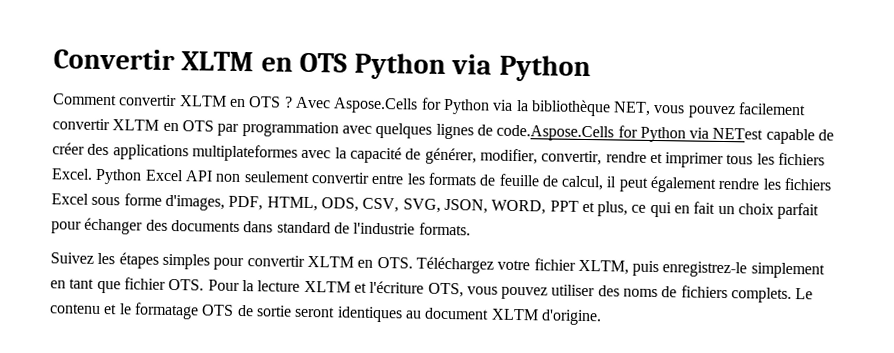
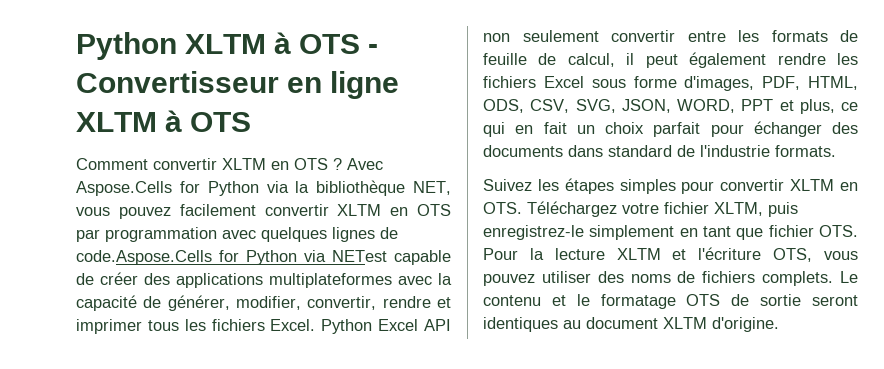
[53,48,591,83] Convertir XLTM en OTS Python via Python -> [76,32,379,60] [76,71,400,99] [76,110,252,132] Python XLTM à OTS - Convertisseur en ligne XLTM à OTS

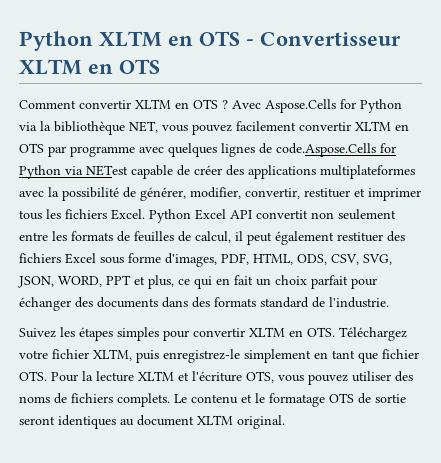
[274,32,292,54] à -> [168,36,193,46] en
[287,71,400,99] [76,110,183,132] en ligne XLTM à -> [19,59,113,75] XLTM en
[105,227,217,242] programmation -> [70,146,135,157] programme
[76,295,137,311] capacité -> [62,187,119,201] possibilité
[382,296,431,308] rendre -> [304,188,350,198] restituer
(451, 325) none -> [256,210,308,219] convertit
[611,30,675,42] convertir -> (396, 214) none
[483,53,527,65] feuille -> [134,231,174,242] feuilles
[777,53,858,65] rendre les -> [337,231,405,242] restituer des
[608,145,836,157] standard de l'industrie formats. -> [192,297,389,308] des formats standard de l'industrie.
[712,317,779,332] d'origine. -> [237,415,285,429] original.

